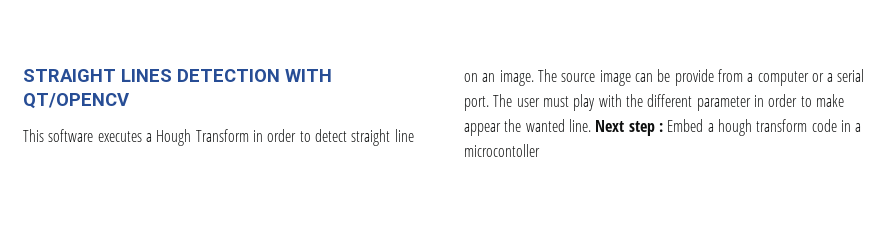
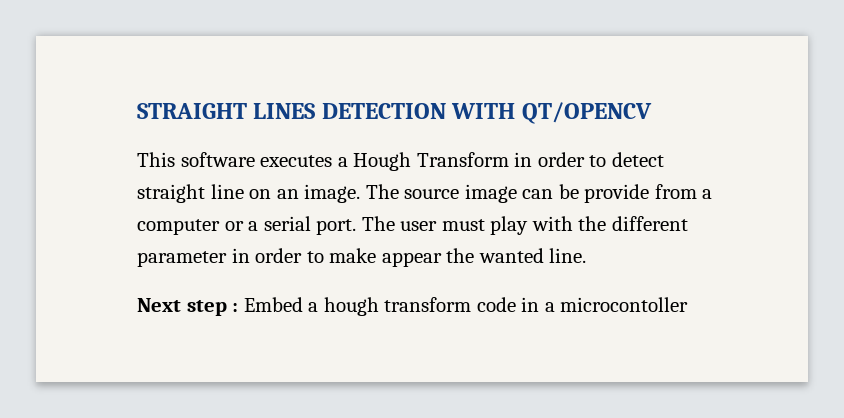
(591, 125) none -> (587, 255) //

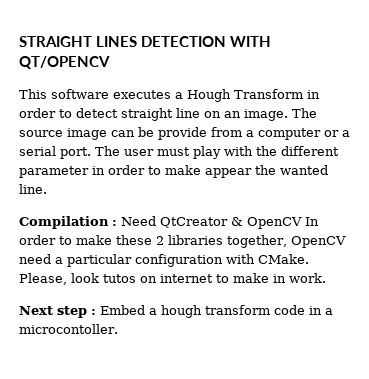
(587, 255) none -> [19,216,319,229] [19,235,346,248] [19,254,309,267] [19,273,326,285] // Compilation : Need QtCreator & OpenCV In order to make these 2 libraries together, OpenCV need a particular configuration with CMake. Please, look tutos on internet to make in work.
[560,297,689,312] microcontoller -> [19,324,118,334] microcontoller.

